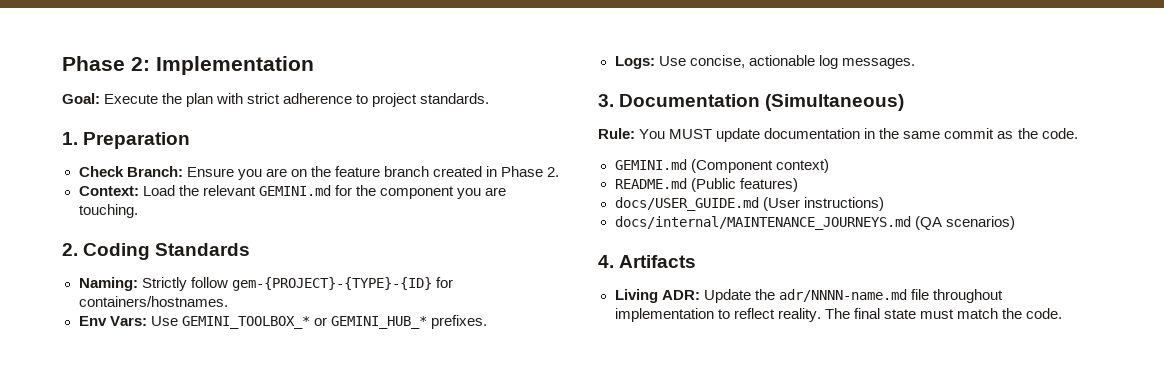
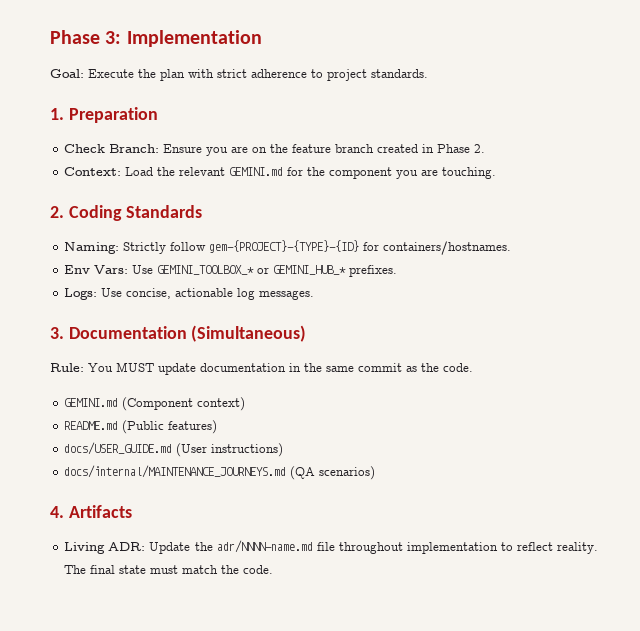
[62,56,150,71] Phase 2: -> [50,30,122,44] Phase 3:

